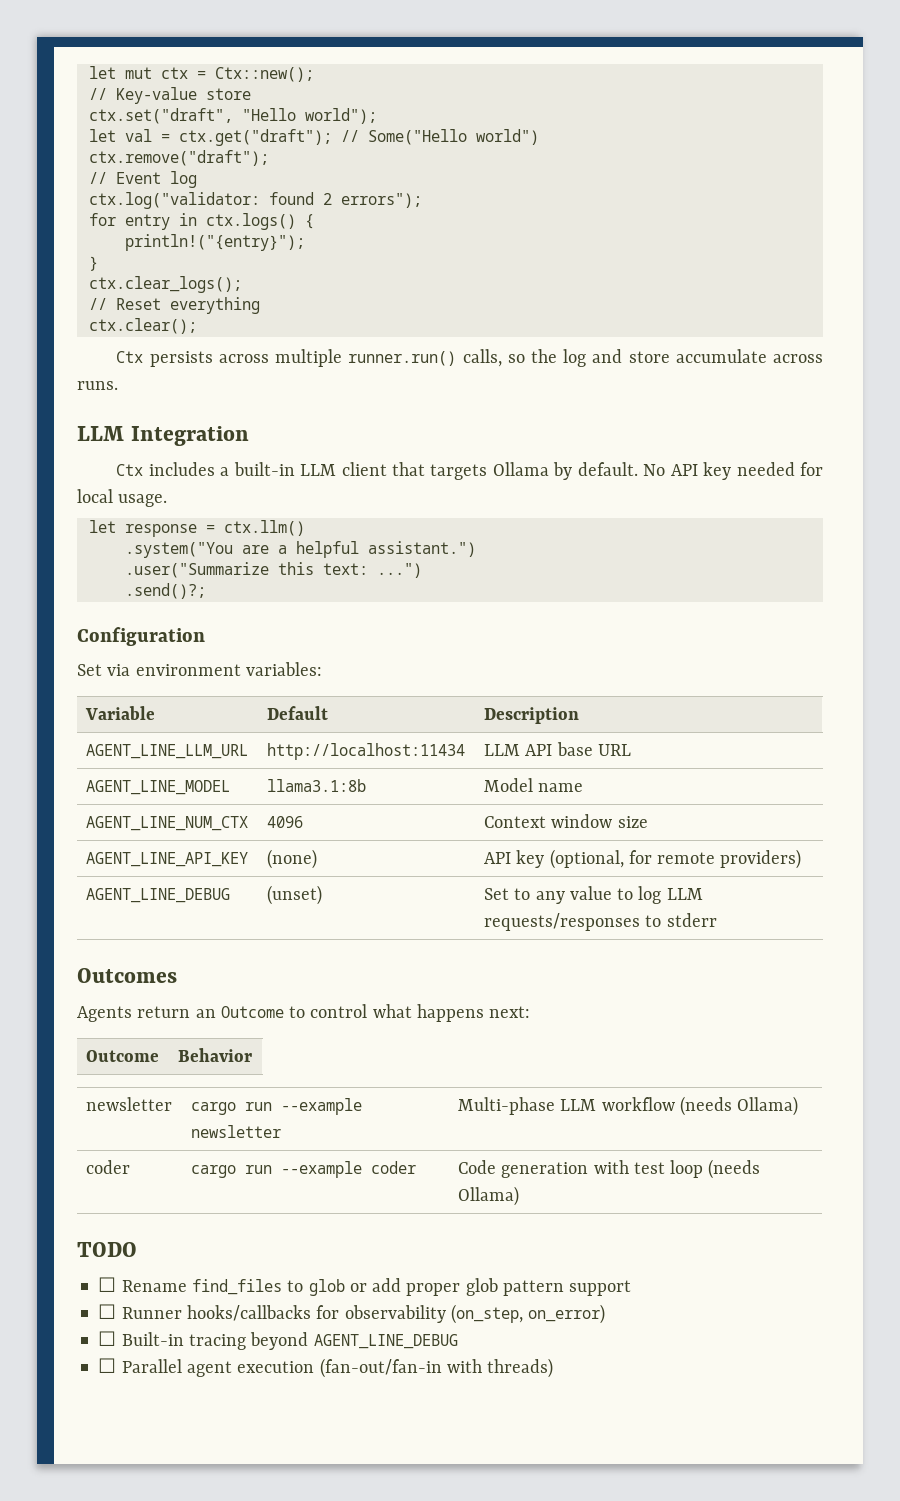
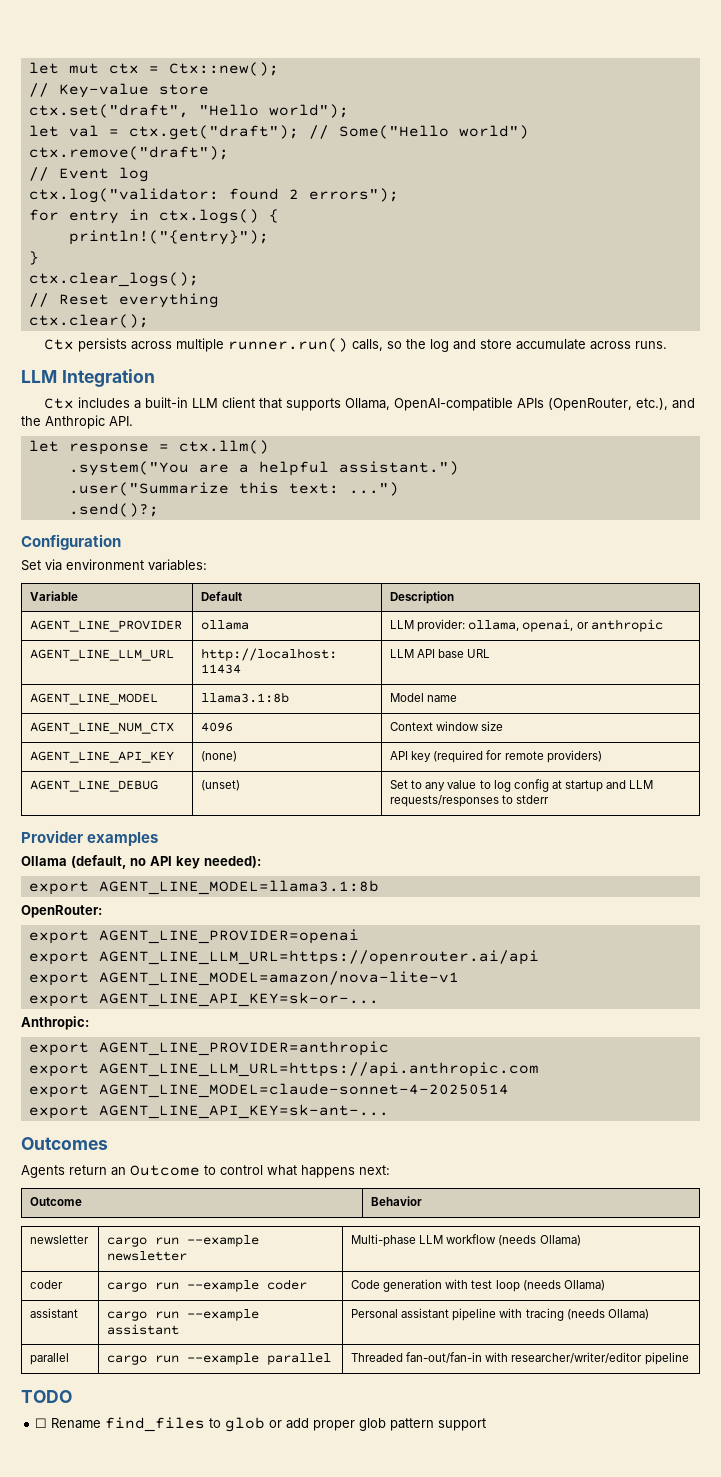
[430,462,823,480] [77,489,168,507] targets Ollama by default. No API key needed for local usage. -> [286,397,696,411] [21,415,133,429] supports Ollama, OpenAI-compatible APIs (OpenRouter, etc.), and the Anthropic API.
(580, 715) none -> [30,620,183,632] [201,620,250,630] [390,619,663,632] // AGENT_LINE_PROVIDER | ollama | LLM provider: ollama, openai, or anthropic
[549,849,624,869] (optional, -> [433,750,484,763] (required
(662, 895) none -> [513,779,627,792] config at startup and
(717, 920) none -> [21,830,159,846] [21,855,261,869] [28,880,379,895] [21,905,102,918] [28,929,359,944] [28,950,539,965] [28,971,459,986] [28,992,379,1007] [21,1016,89,1030] [28,1041,389,1056] [28,1062,539,1077] [28,1083,509,1098] [28,1104,389,1119] // Provider examples // Ollama (default, no API key needed): // export AGENT_LINE_MODEL=llama3.1:8b // OpenRouter: // export AGENT_LINE_PROVIDER=openai // export AGENT_LINE_LLM_URL=https://openrouter.ai/api // export AGENT_LINE_MODEL=amazon/nova-lite-v1 // export AGENT_LINE_API_KEY=sk-or-... // Anthropic: // export AGENT_LINE_PROVIDER=anthropic // export AGENT_LINE_LLM_URL=https://api.anthropic.com // export AGENT_LINE_MODEL=claude-sonnet-4-20250514 // export AGENT_LINE_API_KEY=sk-ant-...
(520, 1196) none -> [30,1308,79,1318] [107,1309,260,1321] [107,1324,180,1335] [351,1308,649,1321] [30,1353,70,1365] [107,1353,332,1365] [351,1352,689,1365] // assistant | cargo run --example assistant | Personal assistant pipeline with tracing (needs Ollama) // parallel | cargo run --example parallel | Threaded fan-out/fan-in with researcher/writer/editor pipeline
[98,1304,606,1324] [98,1331,458,1350] [98,1358,554,1378] // ☐ Runner hooks/callbacks for observability (on_step, on_error) // ☐ Built-in tracing beyond AGENT_LINE_DEBUG // ☐ Parallel agent execution (fan-out/fan-in with threads) -> (487, 1424) none

